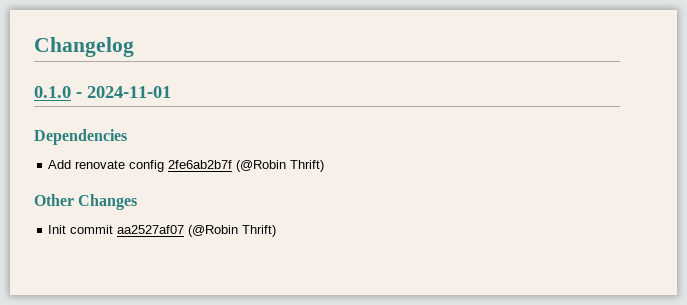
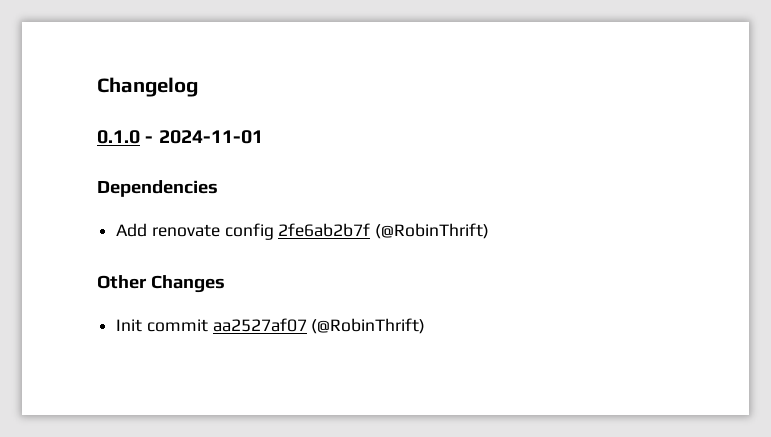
[236,160,325,172] (@Robin Thrift) -> [375,223,490,239] (@RobinThrift)
[188,225,277,237] (@Robin Thrift) -> [311,318,426,334] (@RobinThrift)

